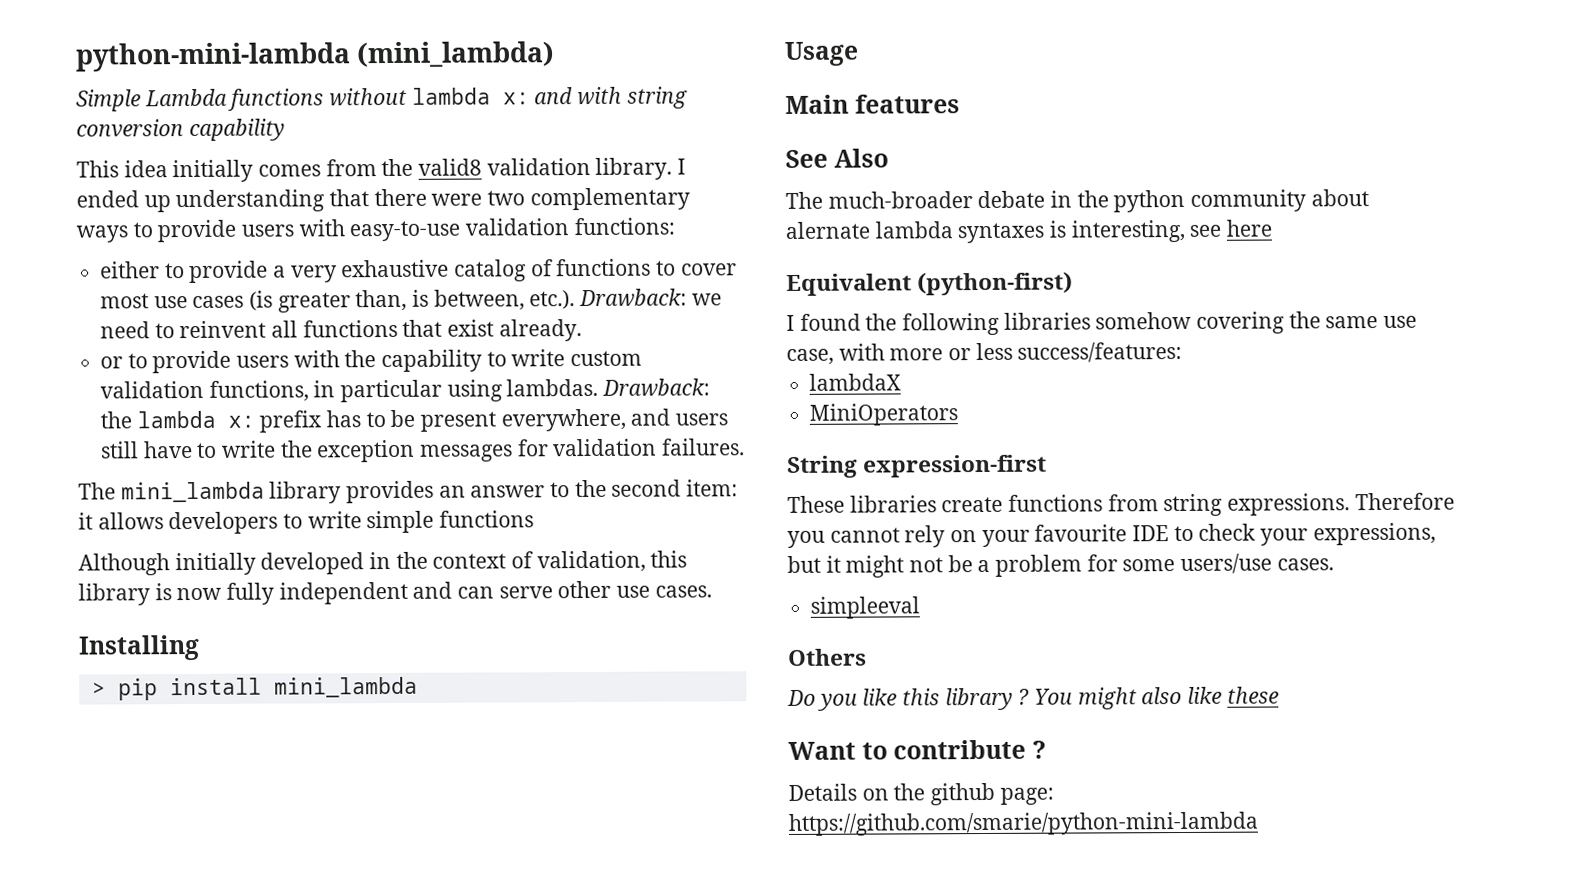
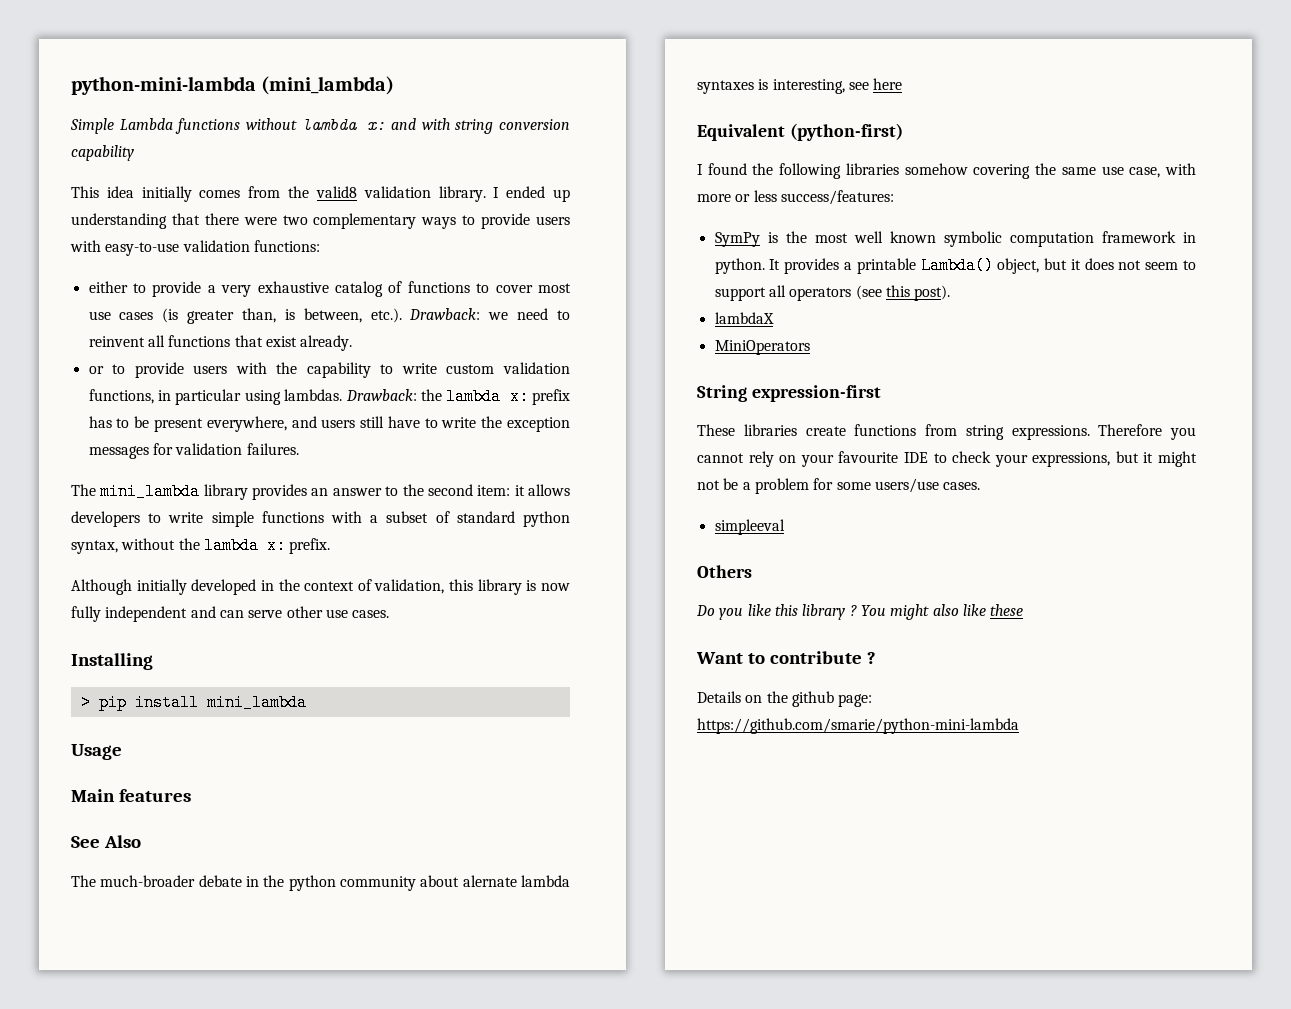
(535, 519) none -> [331,511,570,527] [71,537,331,554] with a subset of standard python syntax, without the lambda x: prefix.
(1183, 352) none -> [714,231,1196,247] [714,257,1197,274] [714,285,951,301] // SymPy is the most well known symbolic computation framework in python. It provides a printable Lambda() object, but it does not seem to support all operators (see this post).

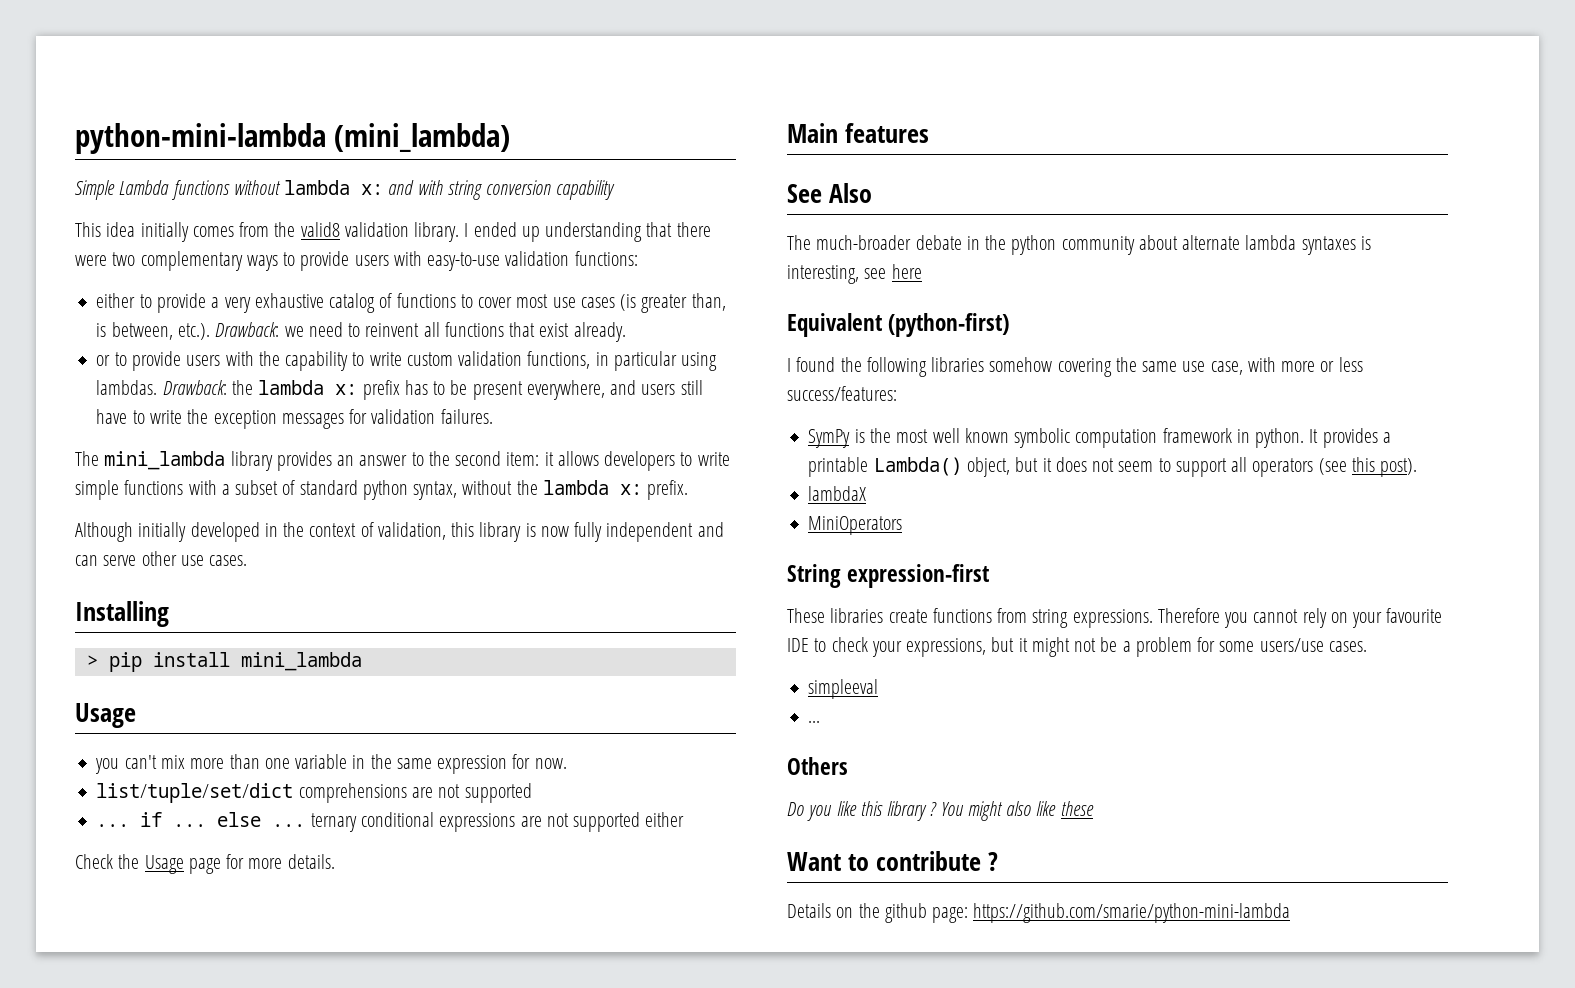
(122, 752) none -> [95,754,567,774] [96,783,532,803] [96,812,685,832] [75,854,335,874] // you can't mix more than one variable in the same expression for now. // list/tuple/set/dict comprehensions are not supported // ... if ... else ... ternary conditional expressions are not supported either // Check the Usage page for more details.
[462,875,517,887] alernate -> [1182,235,1241,250] alternate
(785, 527) none -> [808,720,821,723] // ...

